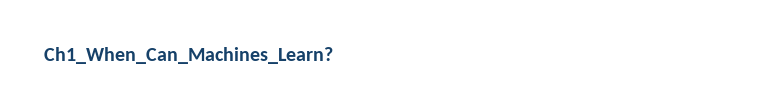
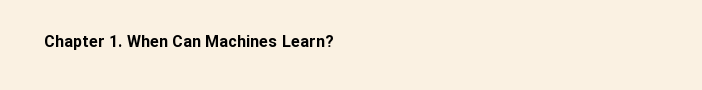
[44,47,333,64] Ch1_When_Can_Machines_Learn? -> [44,35,334,50] Chapter 1. When Can Machines Learn?

